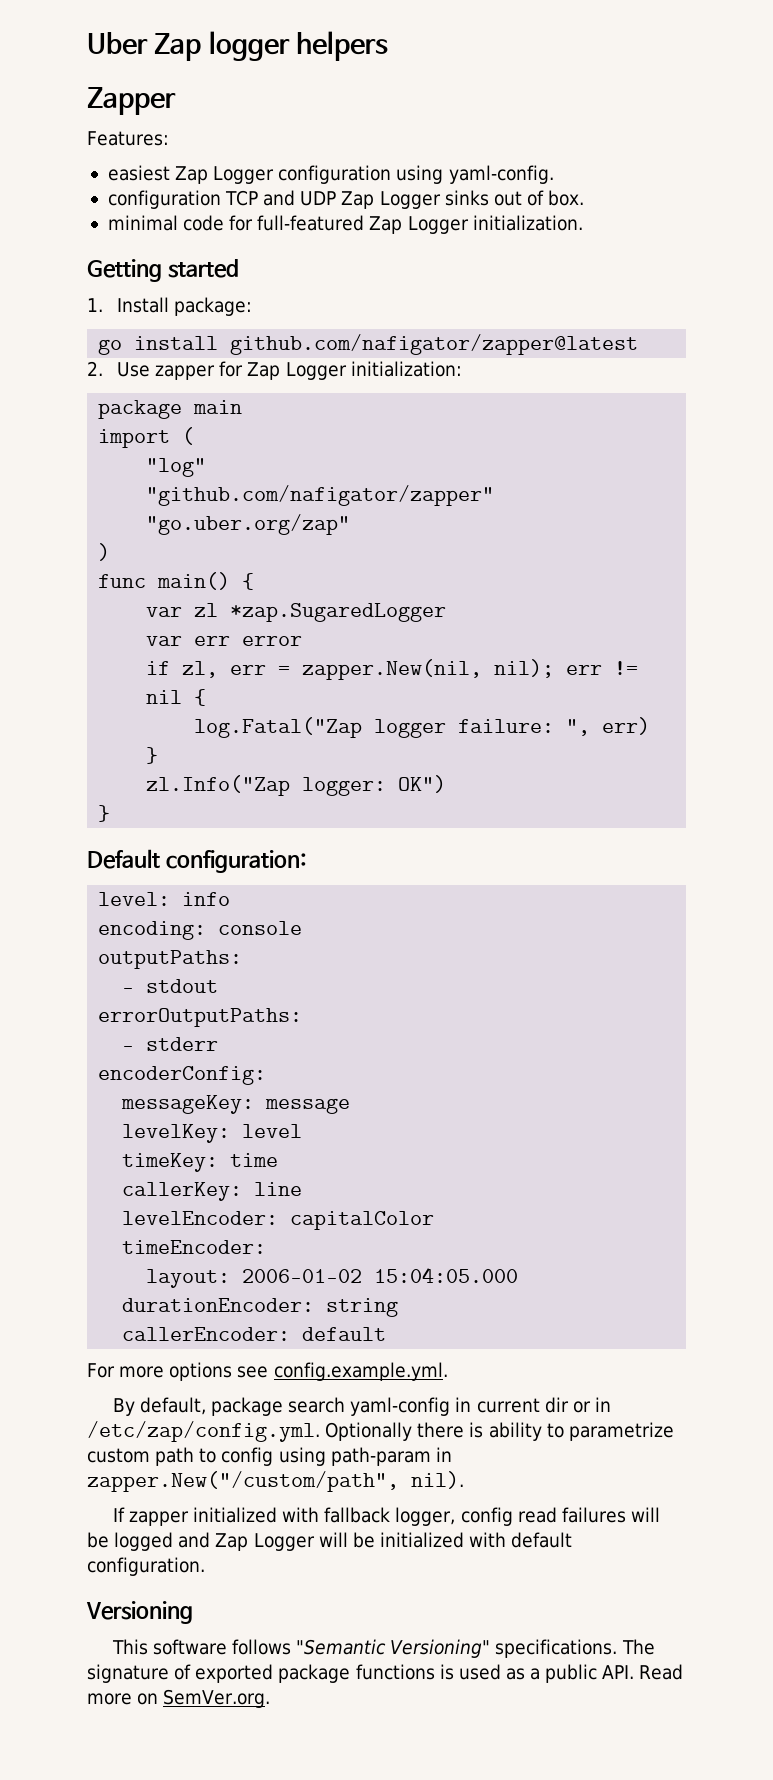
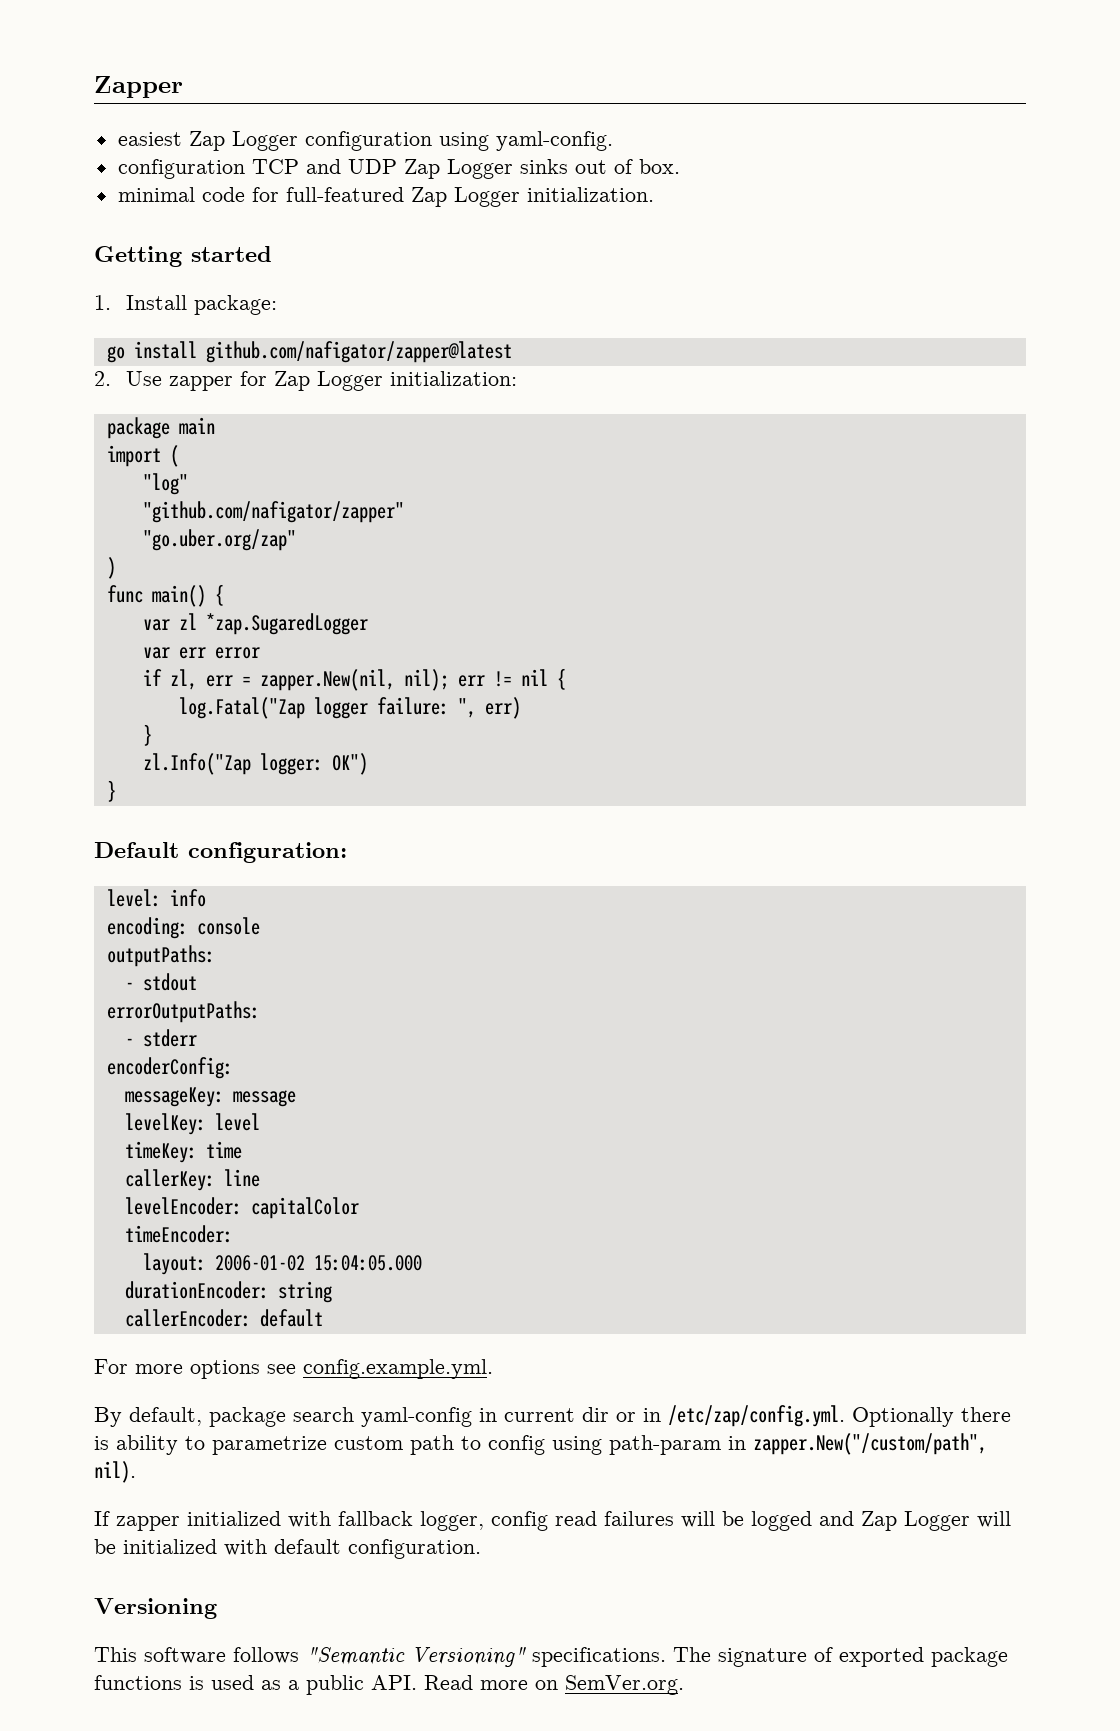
[87,31,388,61] Uber Zap logger helpers // -> (94, 87) none
[87,131,169,146] // Features: -> (183, 87) none

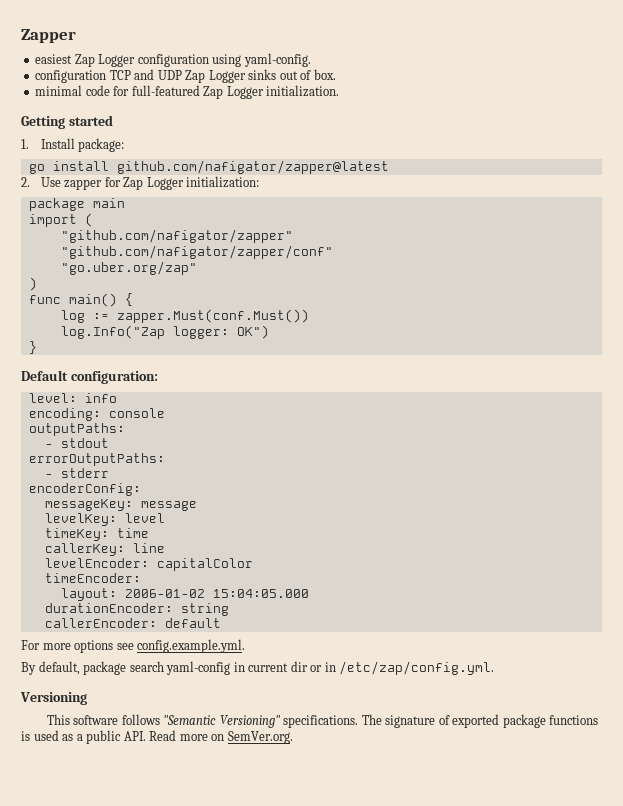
[142,473,188,495] [142,501,404,523] "log" // "github.com/nafigator/zapper" -> [60,229,293,243] [60,245,333,259] "github.com/nafigator/zapper" // "github.com/nafigator/zapper/conf"
[142,613,368,635] [142,647,260,659] [142,668,566,691] [178,697,521,719] [142,724,152,746] [142,753,251,775] var zl *zap.SugaredLogger // var err error // if zl, err = zapper.New(nil, nil); err != nil { // log.Fatal("Zap logger failure: ", err) // } // zl.Info("Zap -> [60,309,309,323] [60,325,165,339] log := zapper.Must(conf.Must()) // log.Info("Zap
[852,1407,1011,1427] [94,1433,987,1455] [94,1461,136,1483] [94,1511,1011,1531] [94,1539,481,1559] Optionally there is ability to parametrize custom path to config using path-param in zapper.New("/custom/path", nil). // If zapper initialized with fallback logger, config read failures will be logged and Zap Logger will be initialized with default configuration. -> (495, 668) none

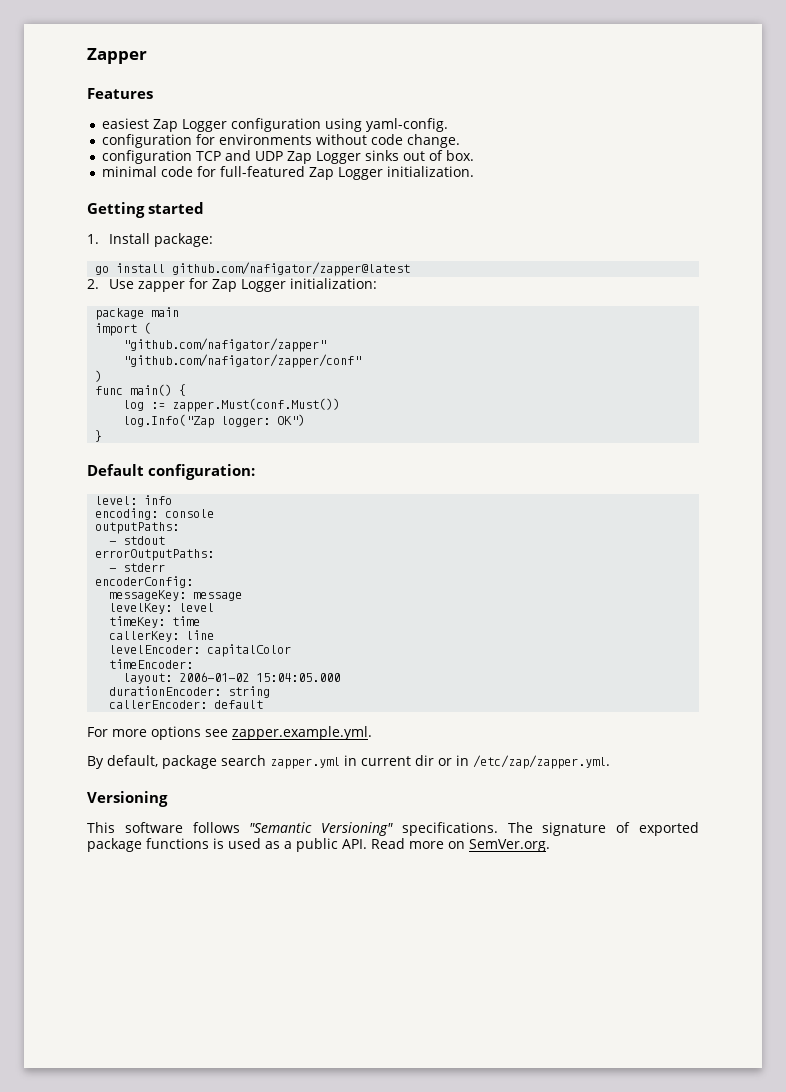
(76, 36) none -> [87,88,153,99] // Features
(311, 60) none -> [101,134,460,148] // configuration for environments without code change.
[60,261,197,275] // "go.uber.org/zap" -> (362, 361) none
[137,639,246,653] config.example.yml. -> [232,726,372,740] zapper.example.yml.
[166,661,231,675] yaml-config -> [270,757,340,769] zapper.yml
[339,661,495,675] /etc/zap/config.yml. -> [473,755,610,769] /etc/zap/zapper.yml.

